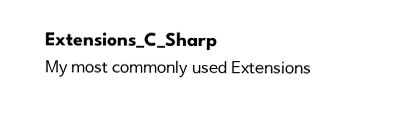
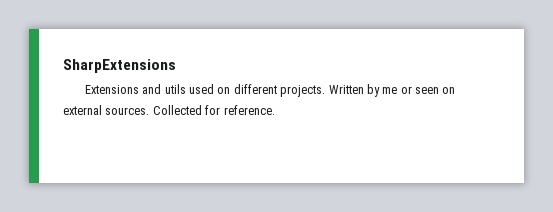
[45,31,218,52] [44,60,311,78] Extensions_C_Sharp // My most commonly used Extensions -> [63,59,176,73] [84,84,456,97] [63,105,275,115] SharpExtensions // Extensions and utils used on different projects. Written by me or seen on external sources. Collected for reference.

